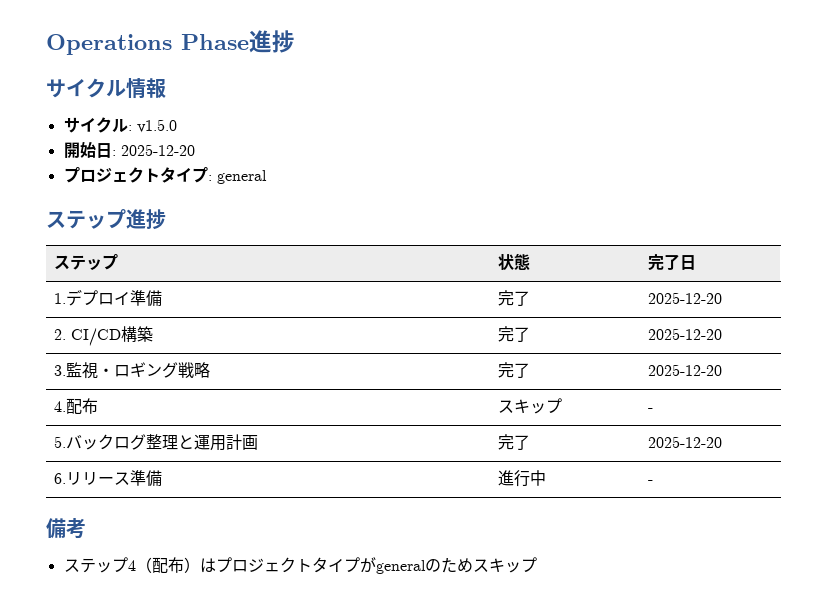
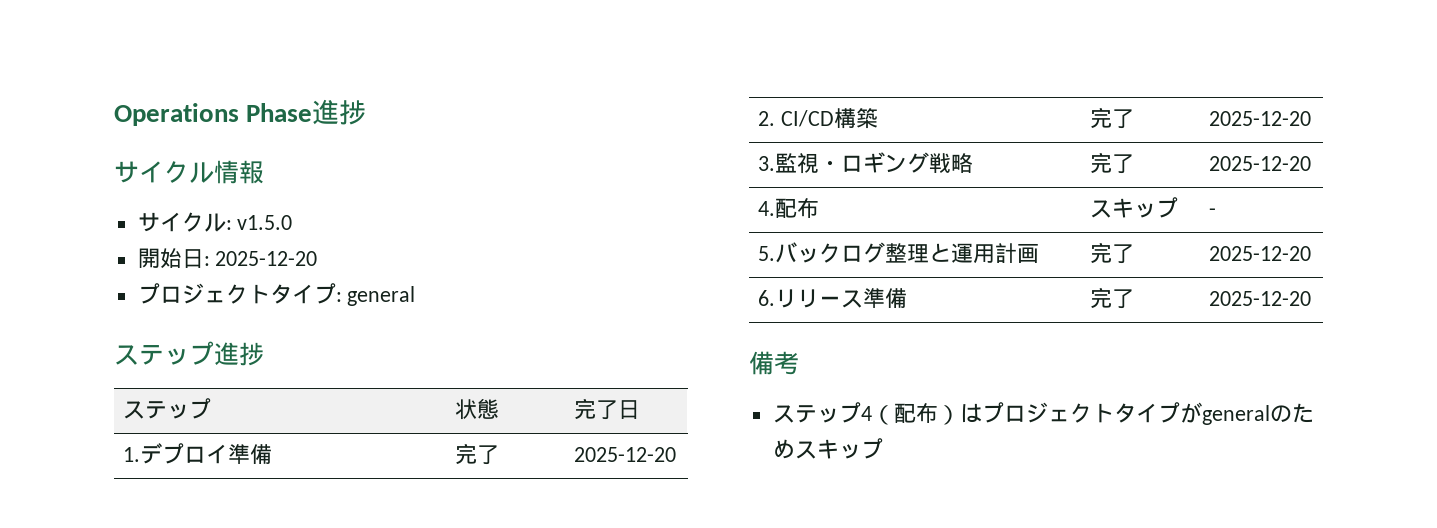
[497,470,546,487] [647,480,653,484] 進行中 | - -> [1090,287,1135,309] [1209,291,1312,306] 完了 | 2025-12-20

